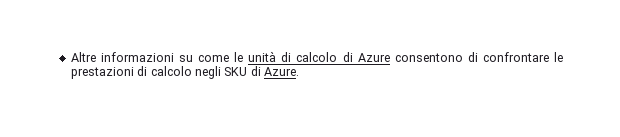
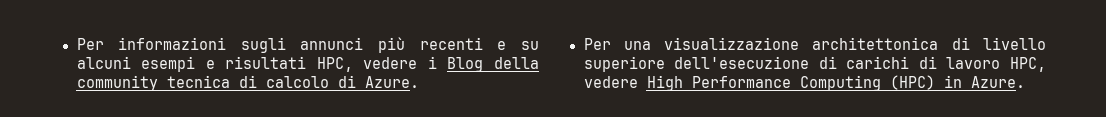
[70,51,564,62] [70,66,261,79] Altre informazioni su come le unità di calcolo di Azure consentono di confrontare le prestazioni di calcolo negli SKU di -> [76,37,540,53] [76,56,539,72] [76,75,419,91] [583,37,1046,50] [583,56,1046,72] [583,75,962,91] Per informazioni sugli annunci più recenti e su alcuni esempi e risultati HPC, vedere i Blog della community tecnica di calcolo di Azure. // Per una visualizzazione architettonica di livello superiore dell'esecuzione di carichi di lavoro HPC, vedere High Performance Computing (HPC) in

